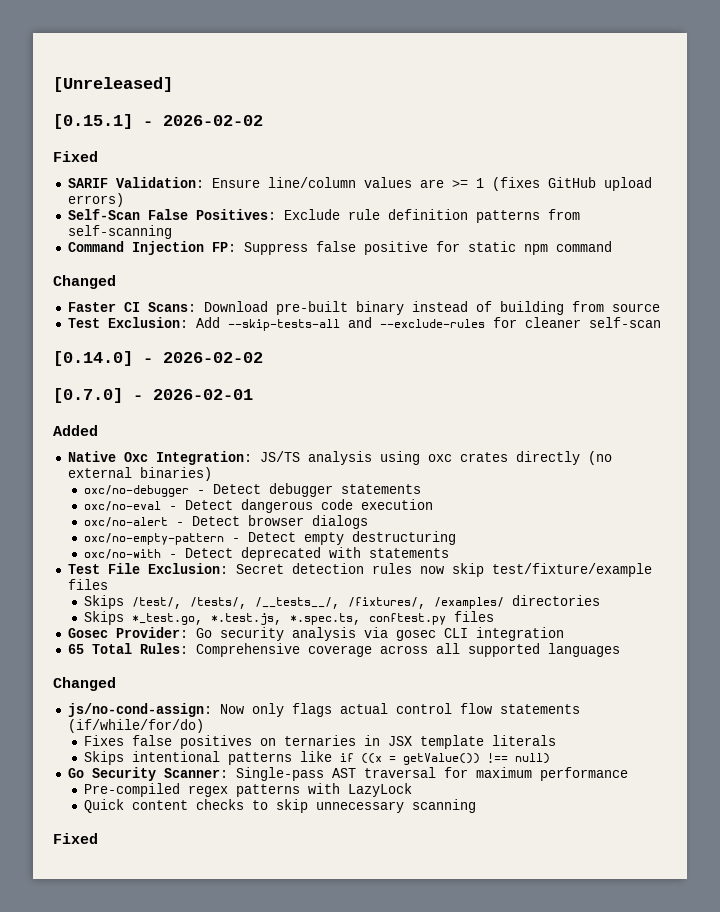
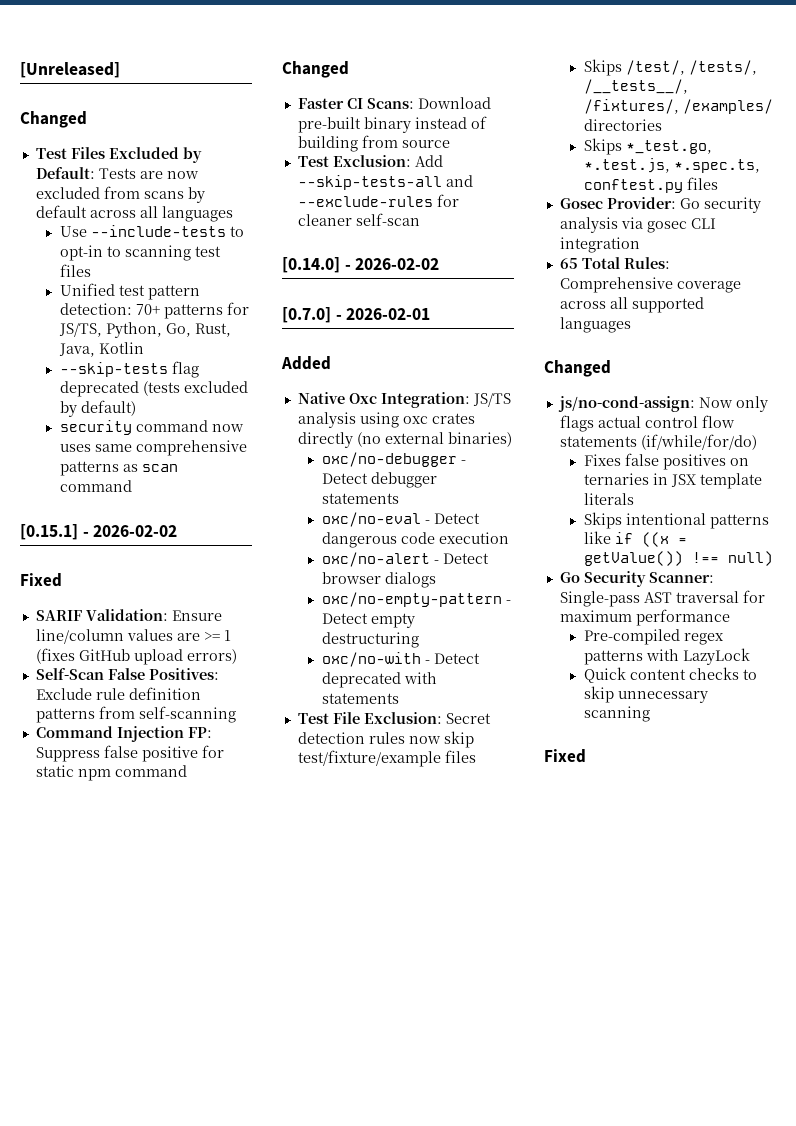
(173, 84) none -> [20,111,87,128] [35,147,202,163] [35,167,199,179] [35,186,205,203] [35,205,233,222] [59,225,244,237] [59,245,221,261] [59,264,91,277] [59,283,200,300] [59,302,249,319] [58,322,231,338] [58,342,144,357] [59,361,199,378] [59,381,248,397] [59,400,136,417] [59,420,244,435] [59,440,247,456] [59,461,178,476] [59,480,132,492] // Changed // Test Files Excluded by Default: Tests are now excluded from scans by default across all languages // Use --include-tests to opt-in to scanning test files // Unified test pattern detection: 70+ patterns for JS/TS, Python, Go, Rust, Java, Kotlin // --skip-tests flag deprecated (tests excluded by default) // security command now uses same comprehensive patterns as scan command

